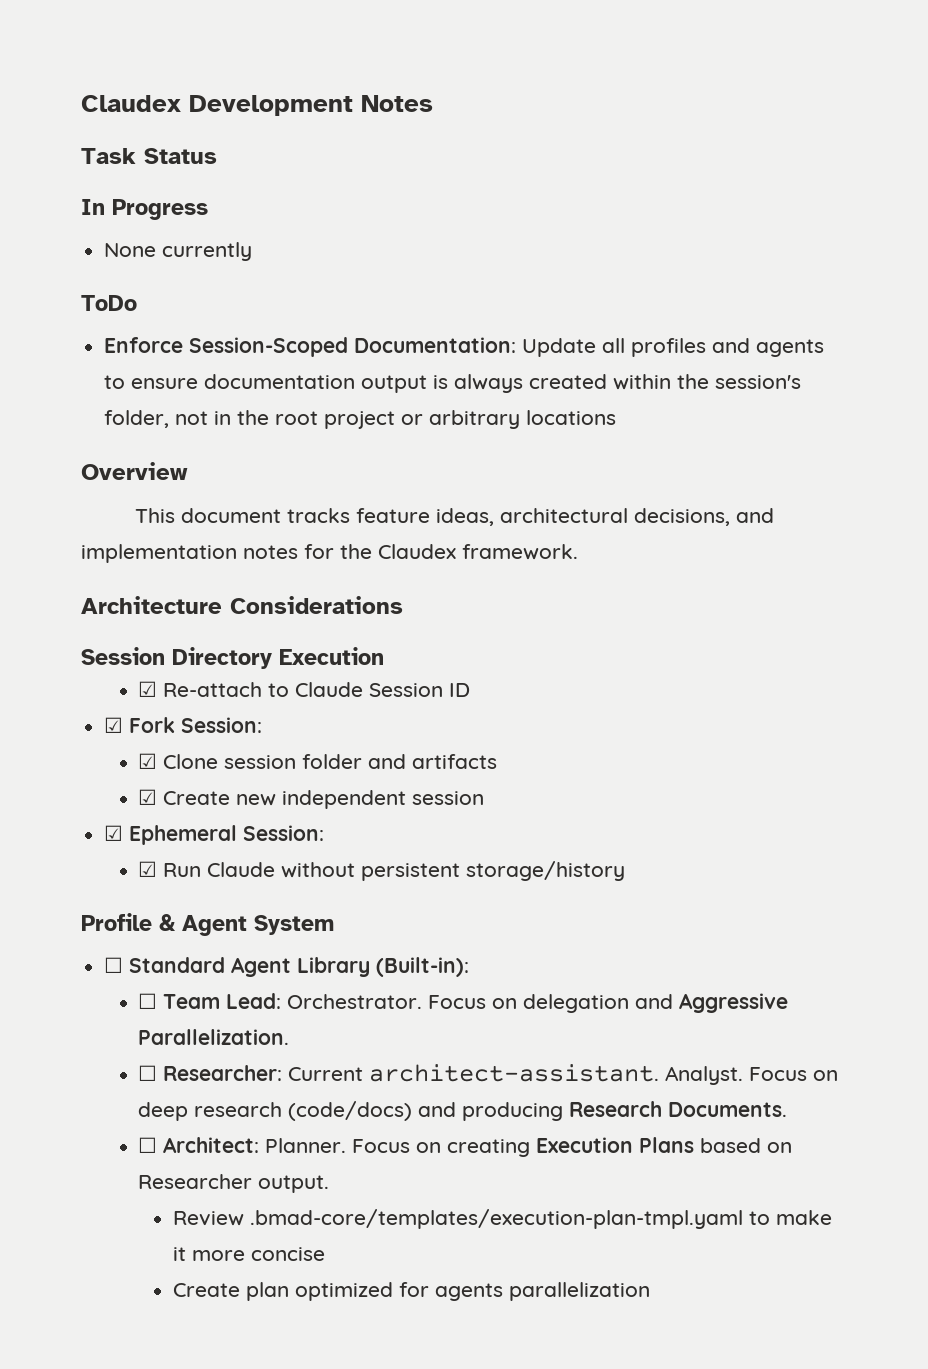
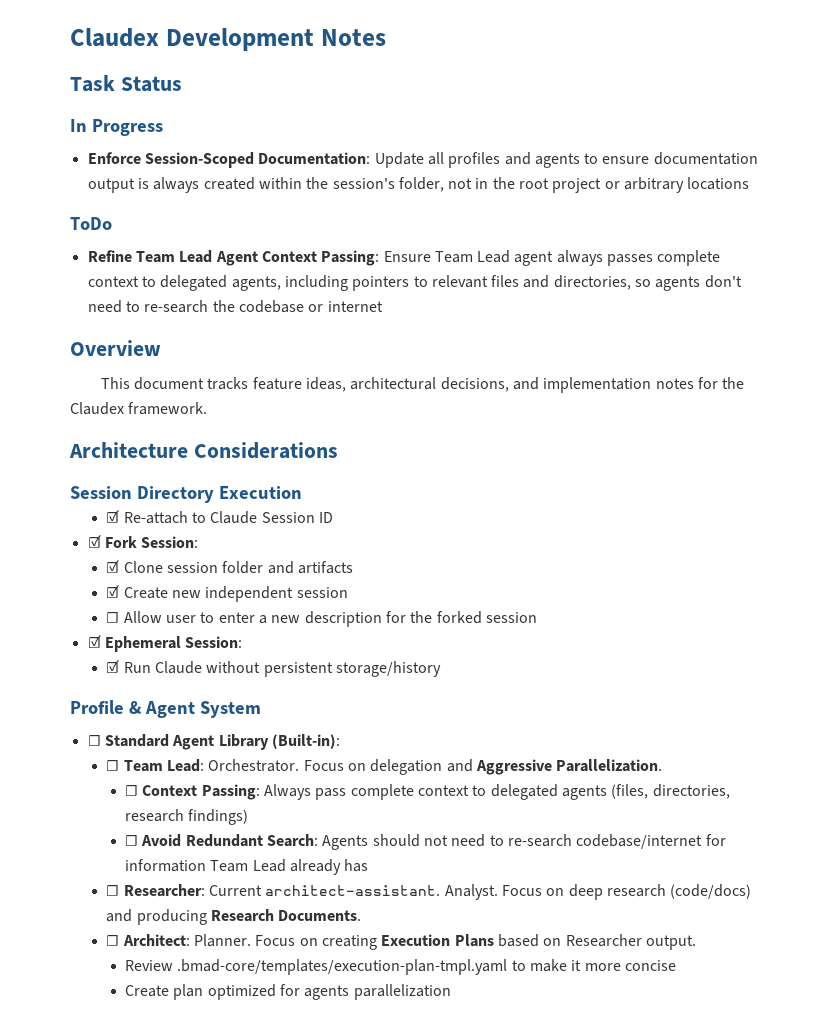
[104,242,253,261] [81,295,137,311] // None currently // ToDo -> (163, 127) none
(617, 417) none -> [70,217,112,230] [87,250,721,266] [87,275,742,291] [87,300,383,313] // ToDo // Refine Team Lead Agent Context Passing: Ensure Team Lead agent always passes complete context to delegated agents, including pointers to relevant files and directories, so agents don't need to re-search the codebase or internet
(485, 798) none -> [106,611,537,627] // ☐ Allow user to enter a new description for the forked session
(290, 1037) none -> [125,784,730,800] [125,809,249,825] [125,834,726,850] [125,859,369,875] // ☐ Context Passing: Always pass complete context to delegated agents (files, directories, research findings) // ☐ Avoid Redundant Search: Agents should not need to re-search codebase/internet for information Team Lead already has

